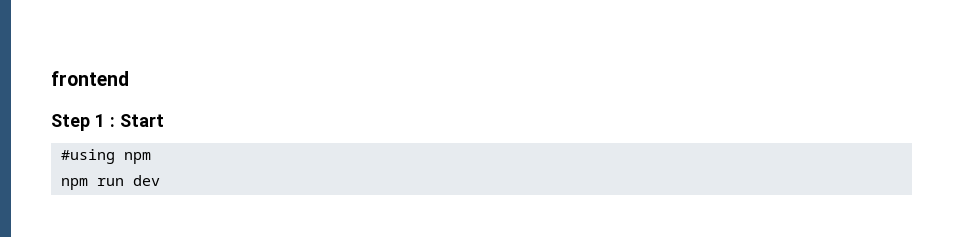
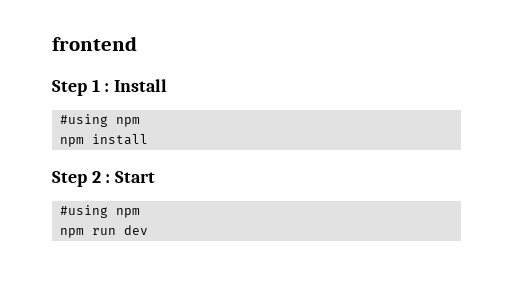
(115, 122) none -> [114,79,168,92] [59,114,140,127] [59,134,148,147] [52,171,111,187] Install // #using npm // npm install // Step 2 :

